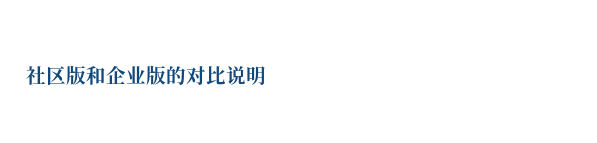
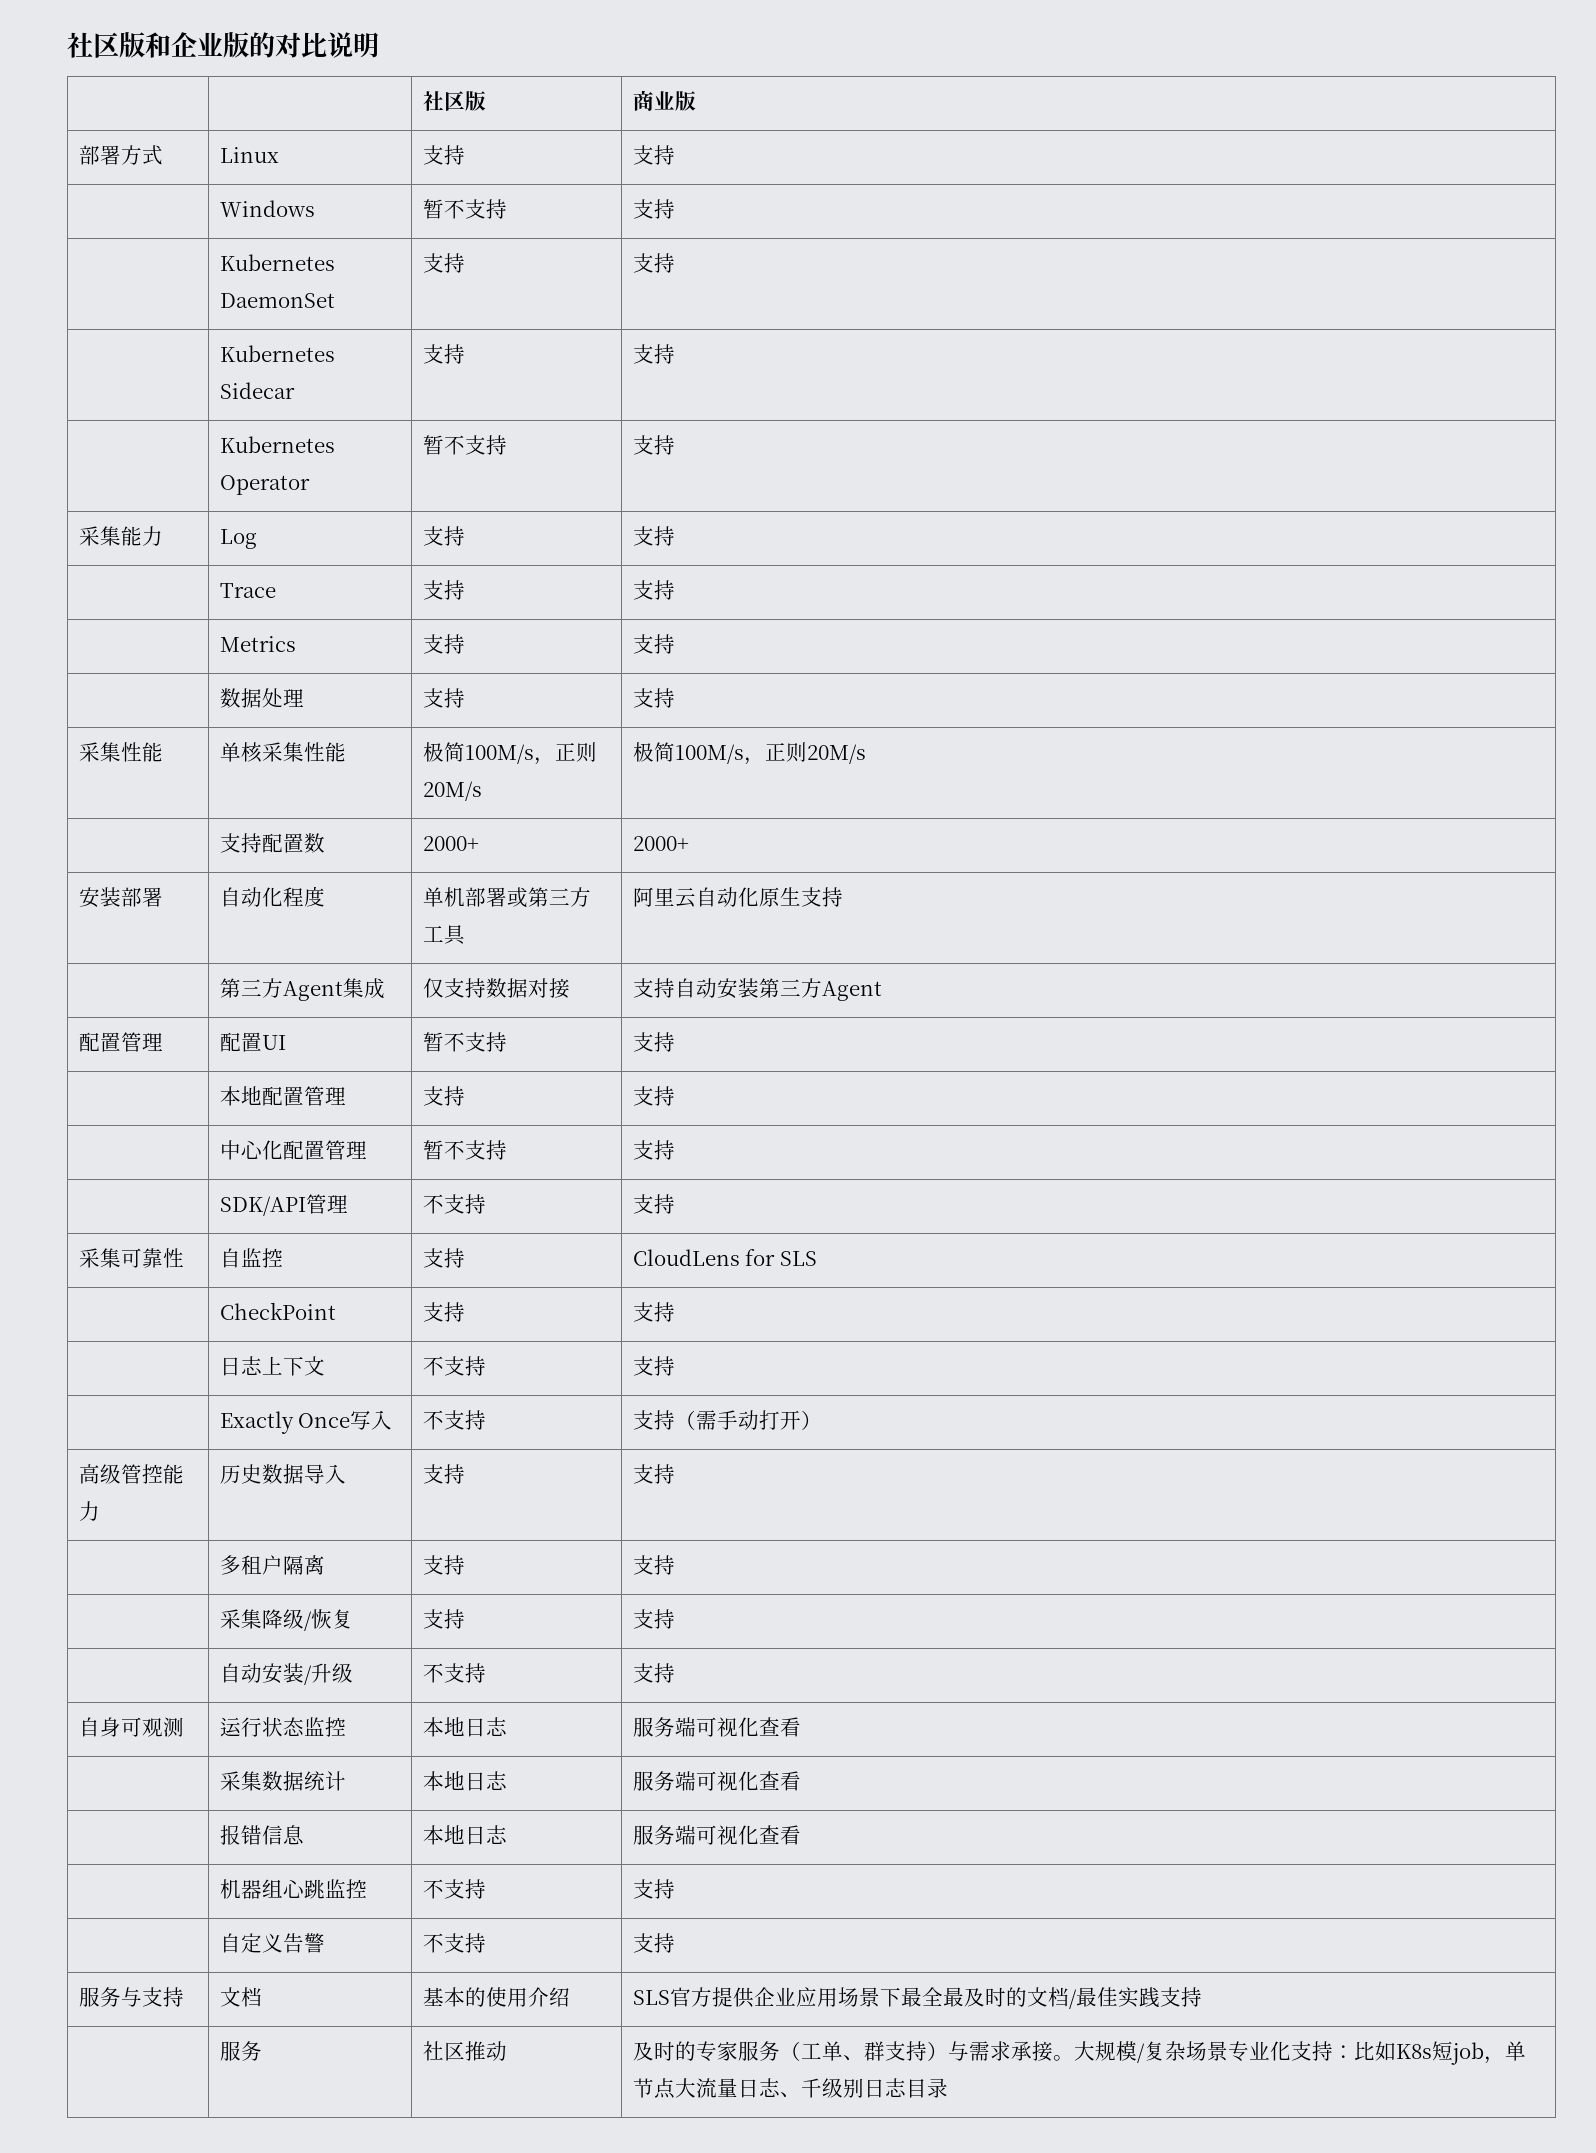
(266, 75) none -> [422,91,486,111] [632,90,696,111] [78,145,163,165] [219,147,279,163] [422,145,465,165] [632,145,675,165] [219,200,315,217] [422,199,507,219] [632,199,675,219] [219,254,335,271] [219,293,335,308] [422,253,465,273] [632,253,675,273] [219,345,335,362] [219,382,295,399] [422,344,465,364] [632,344,675,364] [219,436,335,453] [219,475,310,495] [422,435,507,455] [632,435,675,455] [78,526,163,546] [219,529,257,549] [422,526,465,546] [632,526,675,546] [219,583,276,598] [422,580,465,600] [632,580,675,600] [219,636,296,652] [422,634,465,654] [632,634,675,654] [219,688,304,708] [422,688,465,708] [632,688,675,708] [78,742,163,762] [219,742,346,763] [422,742,597,765] [422,781,482,801] [632,742,866,765] [219,833,325,853] [422,836,479,851] [632,836,689,851] [78,887,163,908] [219,886,325,907] [422,887,591,908] [422,925,466,945] [632,887,843,908] [219,978,385,1001] [422,978,570,999] [632,978,882,1001] [78,1032,163,1052] [219,1032,286,1052] [422,1032,507,1052] [632,1032,675,1052] [219,1086,346,1106] [422,1086,465,1106] [632,1086,675,1106] [219,1140,367,1160] [422,1140,507,1160] [632,1140,675,1160] [219,1194,348,1216] [422,1194,486,1214] [632,1194,675,1214] [78,1248,184,1268] [219,1248,283,1268] [422,1248,465,1268] [632,1249,817,1266] [219,1302,336,1320] [422,1302,465,1322] [632,1302,675,1322] [219,1356,325,1376] [422,1356,486,1376] [632,1356,675,1376] [219,1410,393,1434] [422,1410,486,1430] [632,1410,822,1430] [78,1464,184,1484] [78,1501,100,1521] [219,1464,346,1484] [422,1464,465,1484] [632,1464,675,1484] [219,1555,325,1575] [422,1555,465,1575] [632,1555,675,1575] [219,1609,353,1631] [422,1609,465,1629] [632,1609,675,1629] [219,1663,353,1685] [422,1663,486,1683] [632,1663,675,1683] [78,1717,184,1737] [219,1717,346,1737] [422,1717,507,1737] [632,1717,801,1737] [219,1771,346,1791] [422,1771,507,1791] [632,1771,801,1791] [219,1825,304,1845] [422,1825,507,1845] [632,1825,801,1845] [219,1879,367,1899] [422,1879,486,1899] [632,1879,675,1899] [219,1933,325,1953] [422,1933,486,1953] [632,1933,675,1953] [78,1987,184,2007] [219,1987,262,2007] [422,1987,570,2007] [632,1987,1202,2009] [219,2041,262,2061] [422,2041,507,2061] [632,2041,1526,2065] [632,2078,948,2099] // | | 社区版 | 商业版 // 部署方式 | Linux | 支持 | 支持 // | Windows | 暂不支持 | 支持 // | Kubernetes DaemonSet | 支持 | 支持 // | Kubernetes Sidecar | 支持 | 支持 // | Kubernetes Operator | 暂不支持 | 支持 // 采集能力 | Log | 支持 | 支持 // | Trace | 支持 | 支持 // | Metrics | 支持 | 支持 // | 数据处理 | 支持 | 支持 // 采集性能 | 单核采集性能 | 极简100M/s，正则20M/s | 极简100M/s，正则20M/s // | 支持配置数 | 2000+ | 2000+ // 安装部署 | 自动化程度 | 单机部署或第三方工具 | 阿里云自动化原生支持 // | 第三方Agent集成 | 仅支持数据对接 | 支持自动安装第三方Agent // 配置管理 | 配置UI | 暂不支持 | 支持 // | 本地配置管理 | 支持 | 支持 // | 中心化配置管理 | 暂不支持 | 支持 // | SDK/API管理 | 不支持 | 支持 // 采集可靠性 | 自监控 | 支持 | CloudLens for SLS // | CheckPoint | 支持 | 支持 // | 日志上下文 | 不支持 | 支持 // | Exactly Once写入 | 不支持 | 支持（需手动打开） // 高级管控能力 | 历史数据导入 | 支持 | 支持 // | 多租户隔离 | 支持 | 支持 // | 采集降级/恢复 | 支持 | 支持 // | 自动安装/升级 | 不支持 | 支持 // 自身可观测 | 运行状态监控 | 本地日志 | 服务端可视化查看 // | 采集数据统计 | 本地日志 | 服务端可视化查看 // | 报错信息 | 本地日志 | 服务端可视化查看 // | 机器组心跳监控 | 不支持 | 支持 // | 自定义告警 | 不支持 | 支持 // 服务与支持 | 文档 | 基本的使用介绍 | SLS官方提供企业应用场景下最全最及时的文档/最佳实践支持 // | 服务 | 社区推动 | 及时的专家服务（工单、群支持）与需求承接。大规模/复杂场景专业化支持：比如K8s短job，单节点大流量日志、千级别日志目录

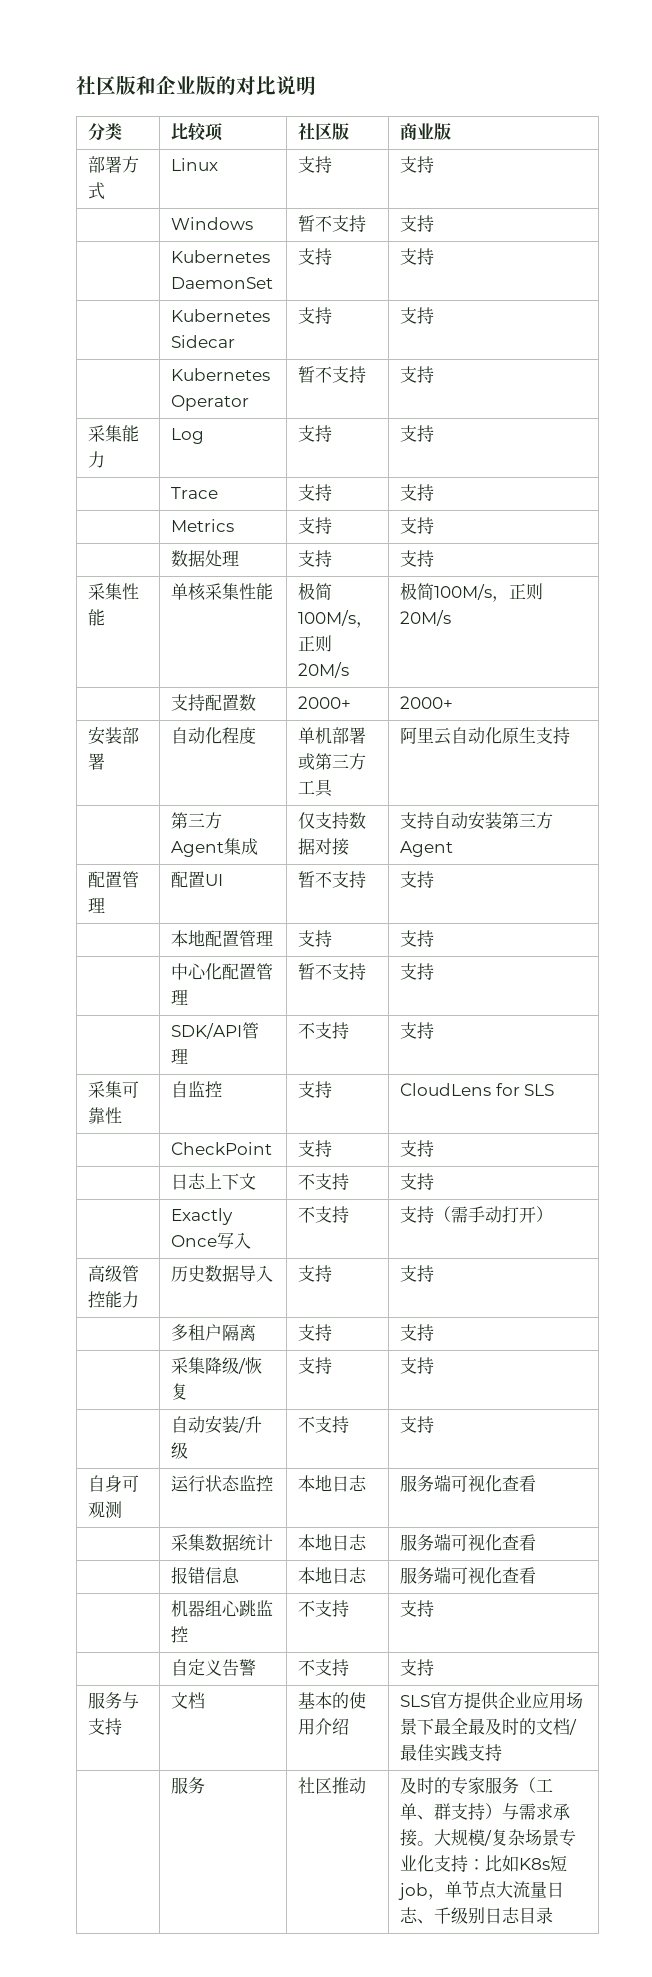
(379, 45) | -> [88,123,123,141] [171,123,224,141] 分类 | 比较项

